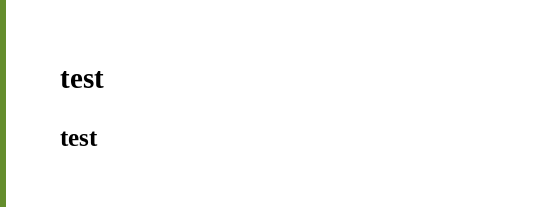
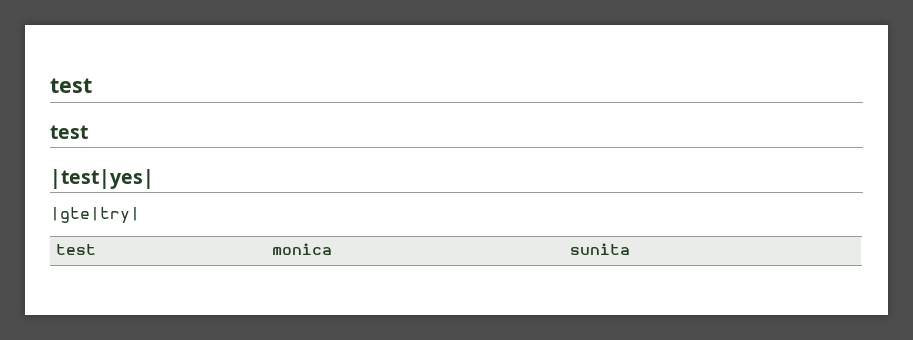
(98, 138) none -> [50,169,154,189] [50,207,140,224] [56,244,97,255] [272,243,333,255] [570,243,631,255] // |test|yes| // |gte|try| // test | monica | sunita

